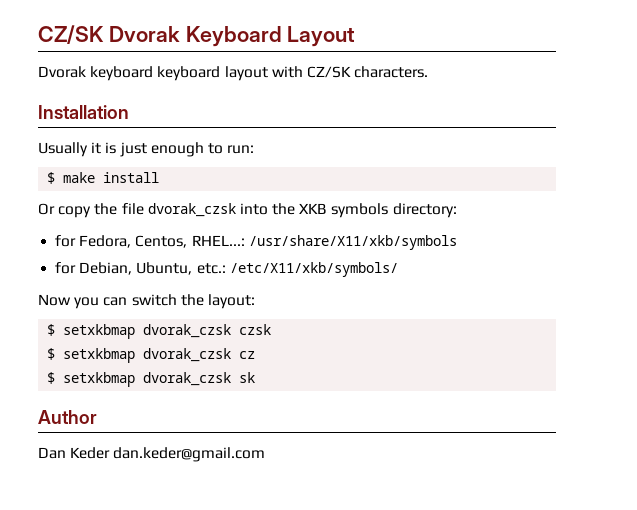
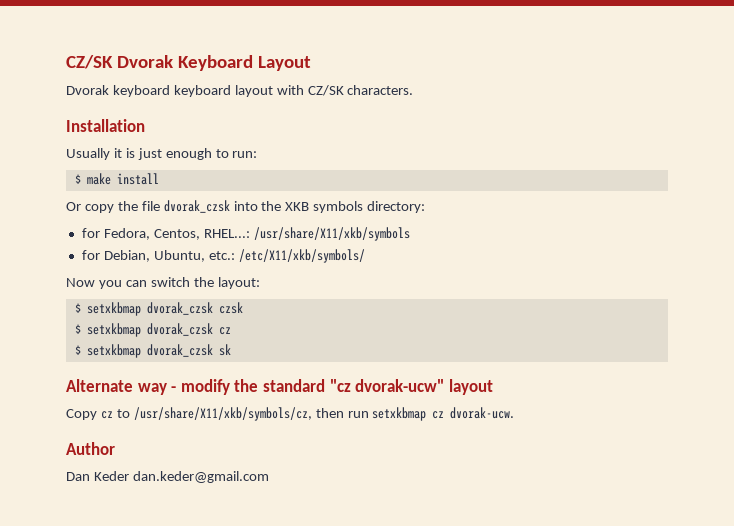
(256, 377) none -> [66,379,493,395] [66,407,515,421] // Alternate way - modify the standard "cz dvorak-ucw" layout // Copy cz to /usr/share/X11/xkb/symbols/cz, then run setxkbmap cz dvorak-ucw.

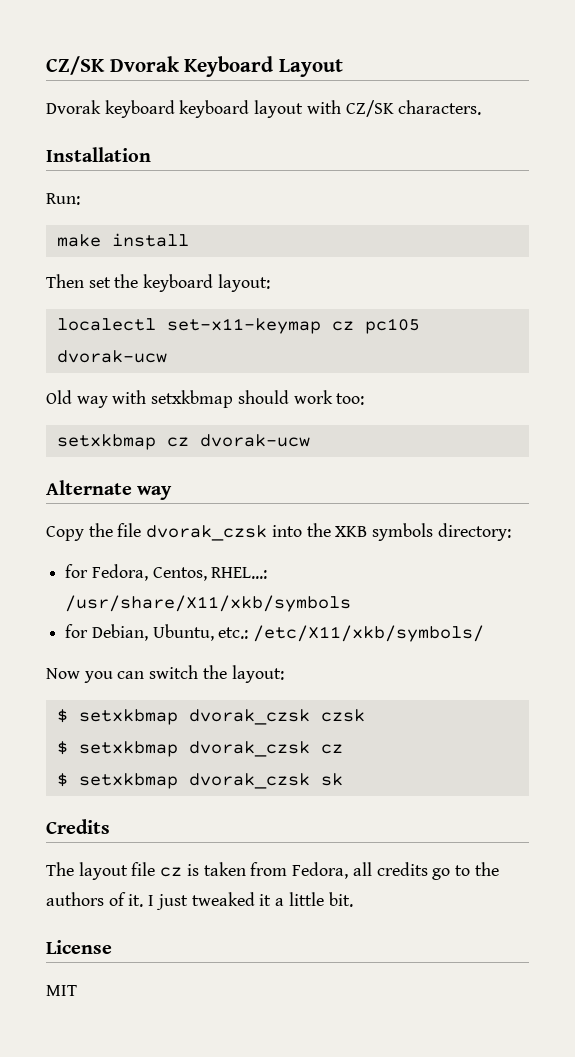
[66,148,258,160] [74,173,159,185] [66,202,114,213] Usually it is just enough to run: // $ make install // Or copy -> [46,193,80,205] [56,233,189,247] [46,274,270,292] [56,318,420,334] [56,350,167,363] [46,390,365,408] [56,434,310,450] [46,480,173,500] [46,526,84,541] Run: // make install // Then set the keyboard layout: // localectl set-x11-keymap cz pc105 dvorak-ucw // Old way with setxkbmap should work too: // setxkbmap cz dvorak-ucw // Alternate way // Copy
[66,379,493,395] [66,407,515,421] [66,442,115,455] [66,471,269,483] Alternate way - modify the standard "cz dvorak-ucw" layout // Copy cz to /usr/share/X11/xkb/symbols/cz, then run setxkbmap cz dvorak-ucw. // Author // Dan Keder dan.keder@gmail.com -> [46,819,110,834] [46,862,499,880] [46,892,353,910] [46,940,112,954] [46,985,77,996] Credits // The layout file cz is taken from Fedora, all credits go to the authors of it. I just tweaked it a little bit. // License // MIT

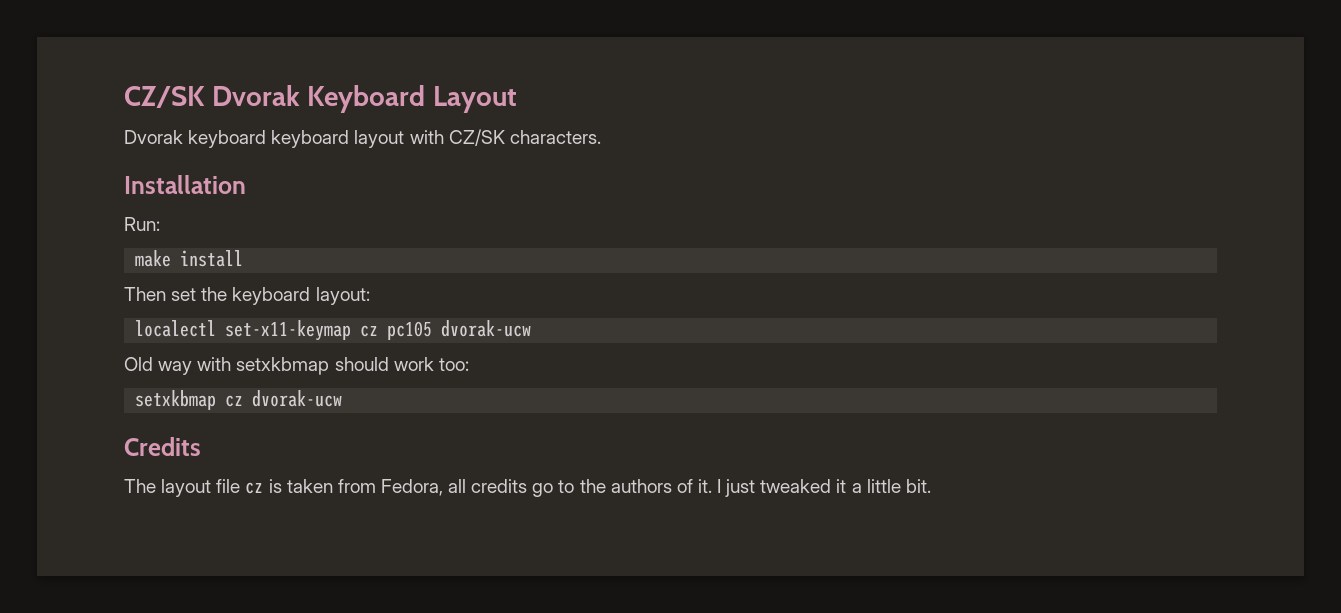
[46,480,173,500] [46,523,511,541] [65,564,268,581] [65,595,352,612] [65,624,485,642] [46,665,284,683] [56,709,365,725] [56,741,343,757] [56,773,343,789] // Alternate way // Copy the file dvorak_czsk into the XKB symbols directory: // for Fedora, Centos, RHEL...: /usr/share/X11/xkb/symbols // for Debian, Ubuntu, etc.: /etc/X11/xkb/symbols/ // Now you can switch the layout: // $ setxkbmap dvorak_czsk czsk // $ setxkbmap dvorak_czsk cz // $ setxkbmap dvorak_czsk sk -> (343, 398) none
[46,940,112,954] [46,985,77,996] // License // MIT -> (931, 486) none

